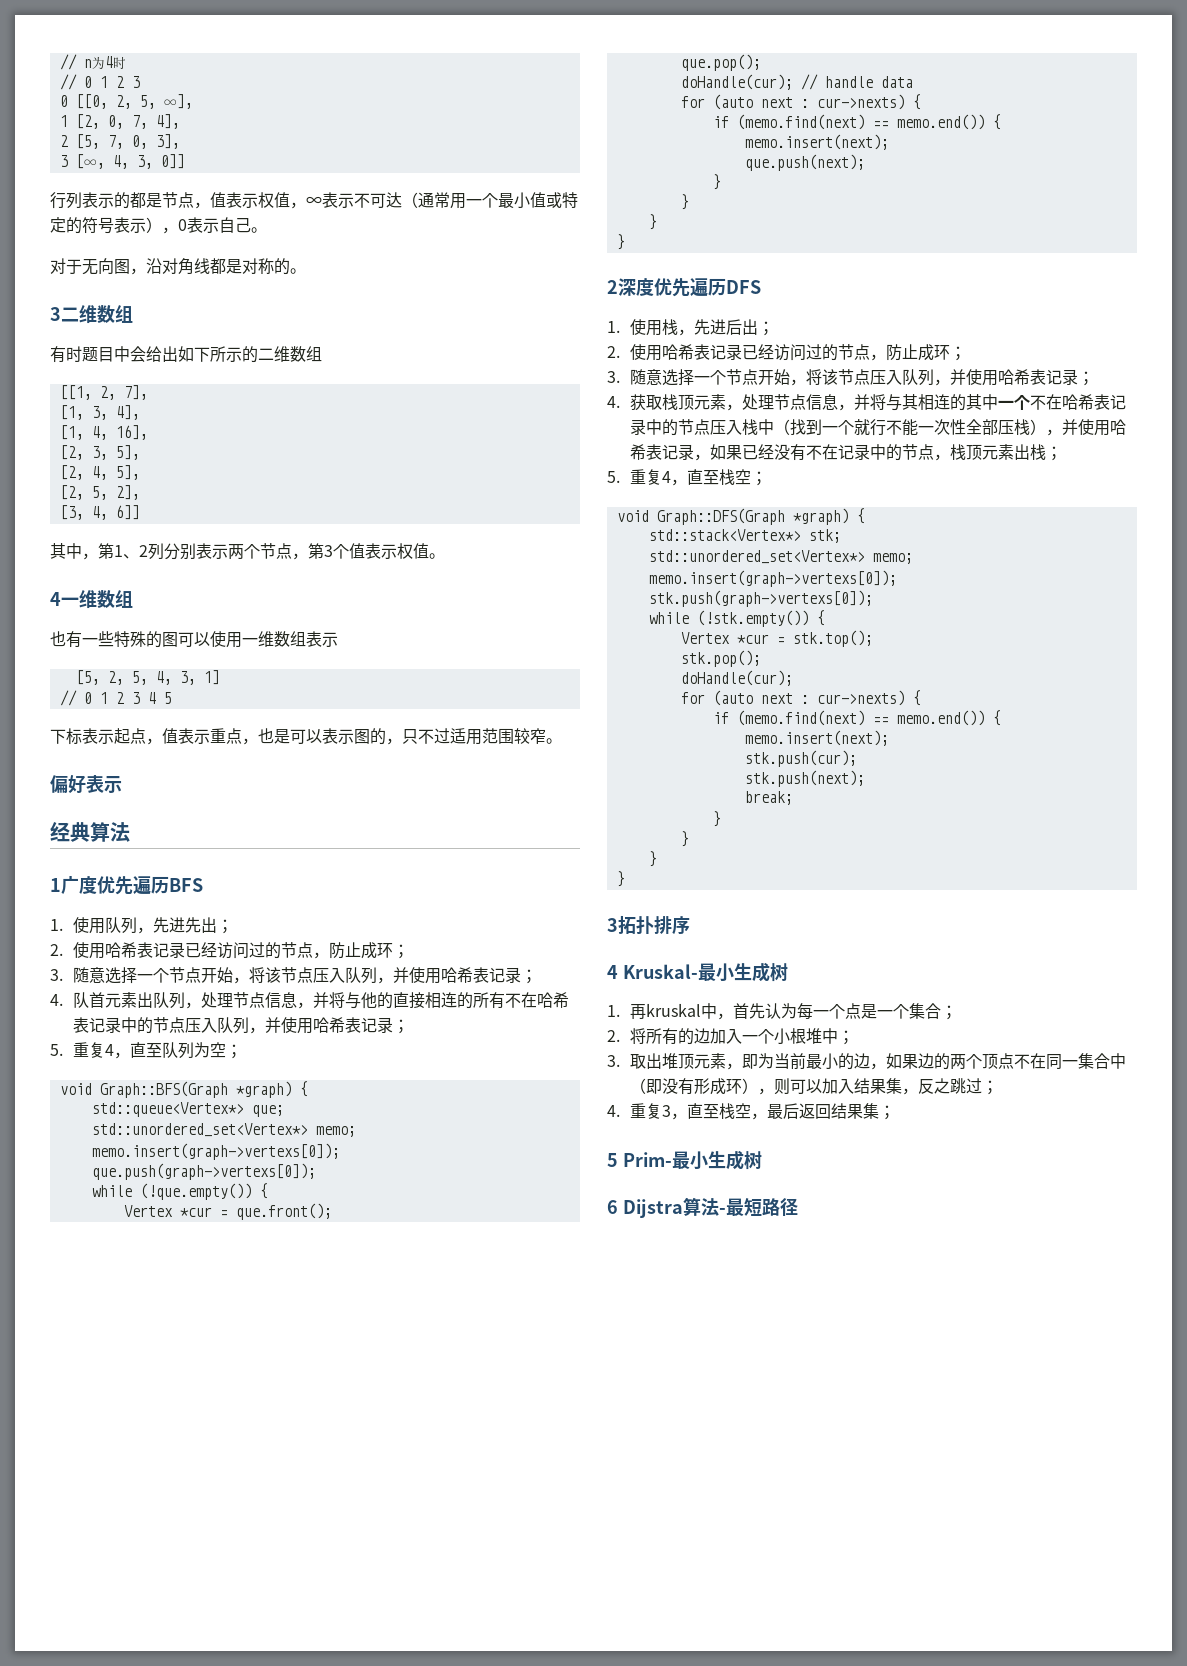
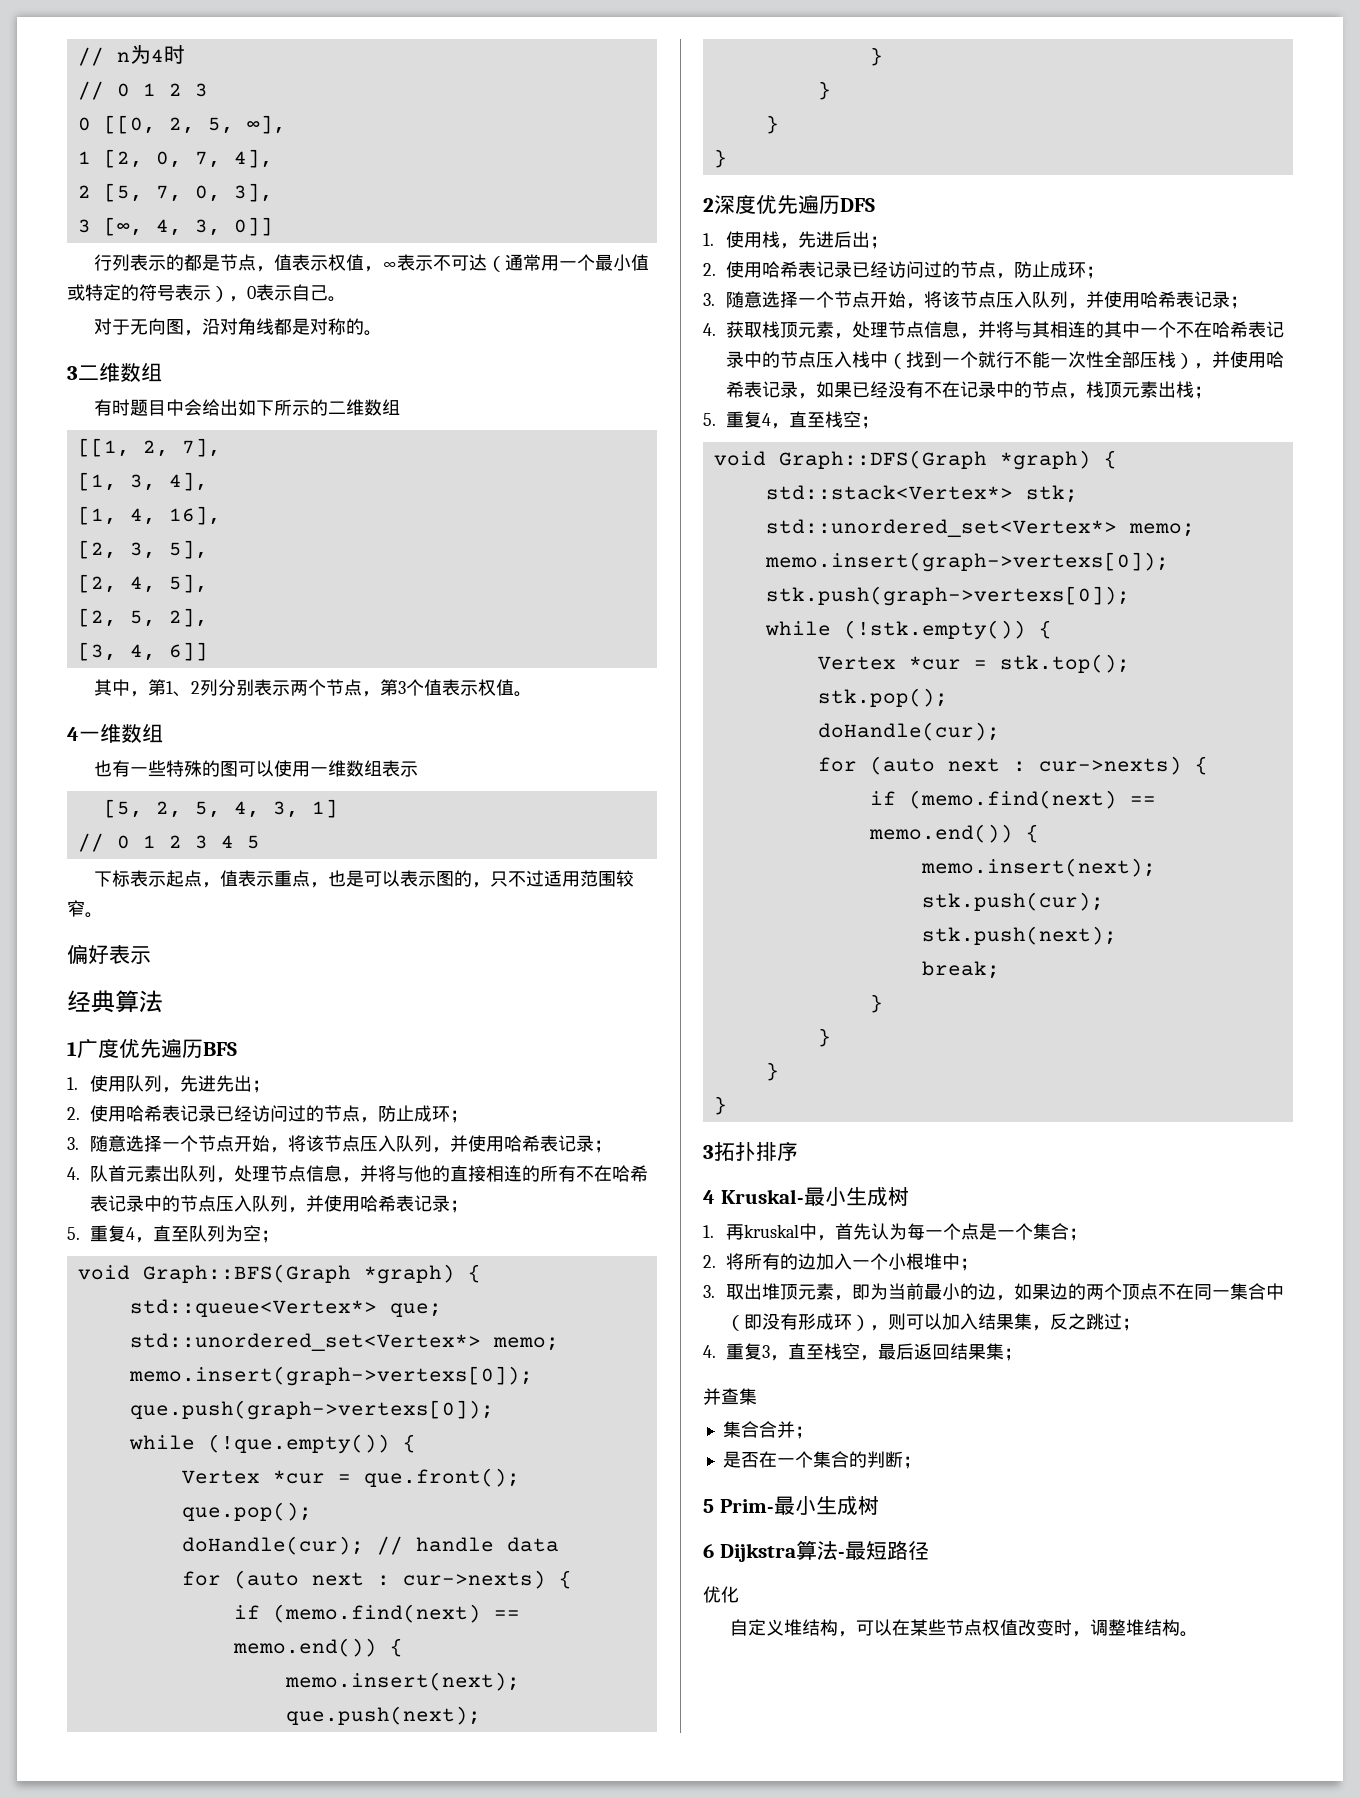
(896, 1112) none -> [703,1388,757,1405] [722,1421,813,1439] [722,1451,921,1469] // 并查集 // 集合合并； // 是否在一个集合的判断；
[622,1199,683,1218] Dijstra -> [719,1543,796,1562] Dijkstra
(798, 1207) none -> [703,1586,739,1603] [730,1619,1199,1637] // 优化 // 自定义堆结构，可以在某些节点权值改变时，调整堆结构。

